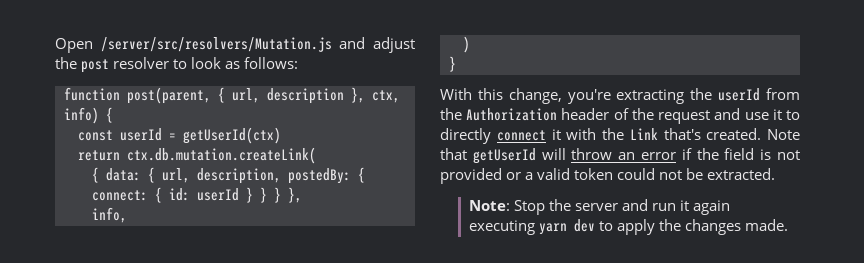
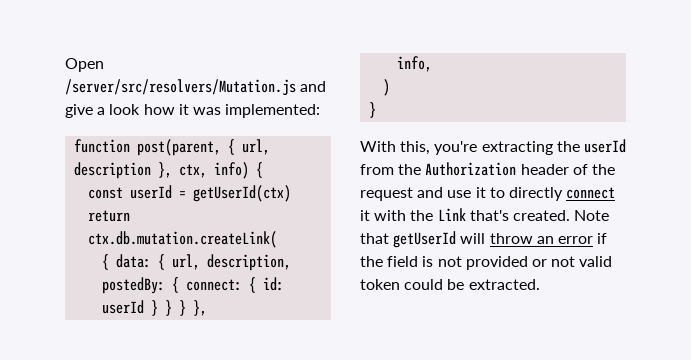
[372,37,415,53] [55,57,299,73] adjust the post resolver to look as follows: -> [65,104,321,118] give a look how it was implemented:
[477,88,562,104] this change, -> [400,141,431,155] this,
[525,172,534,180] a -> [551,256,576,267] not
[659,170,683,180] not -> (444, 284) none
[468,199,731,215] [468,219,789,235] // Note: Stop the server and run it again executing yarn dev to apply the changes made. -> (540, 284) none

